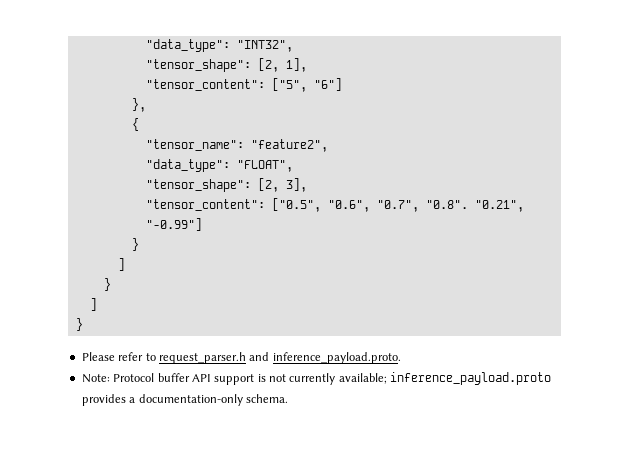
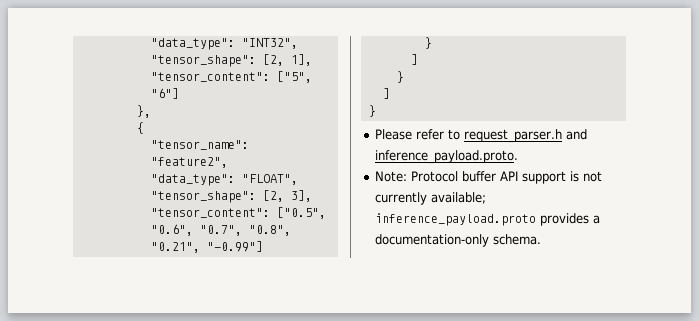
[425,200,468,209] "0.8". -> [248,225,291,236] "0.8",

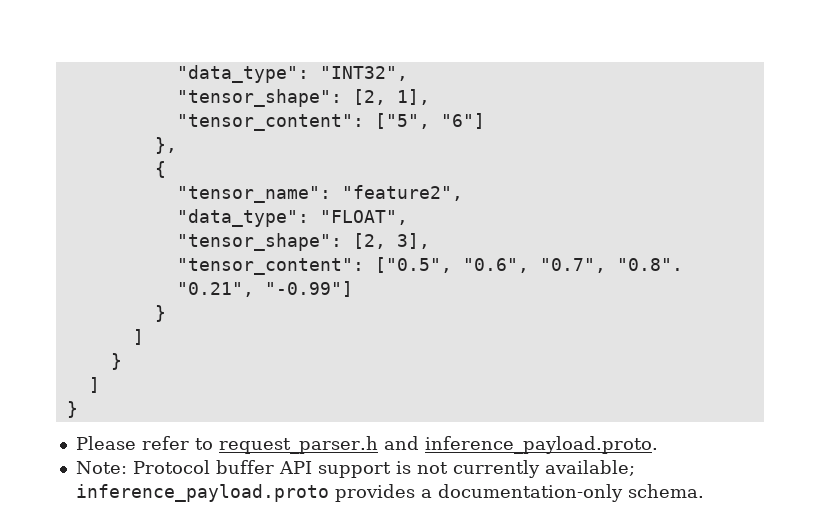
[248,225,291,236] "0.8", -> [616,258,683,271] "0.8".

